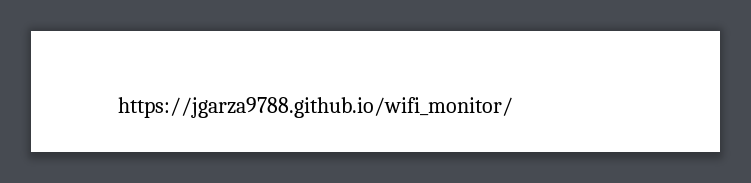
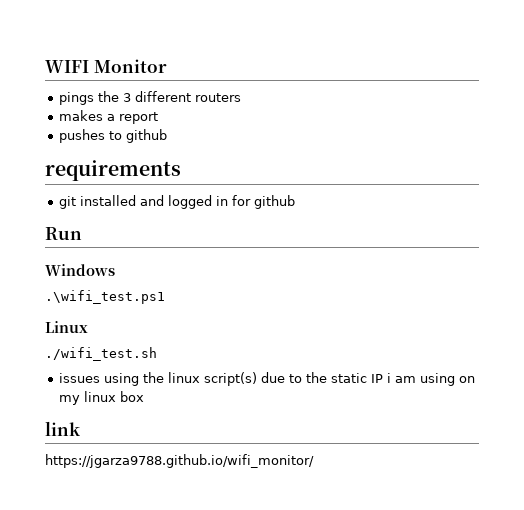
(118, 107) none -> [45,59,167,73] [58,91,241,105] [58,110,158,124] [58,129,167,143] [45,160,181,181] [58,195,295,209] [45,227,82,240] [45,264,115,276] [45,290,165,304] [45,321,88,333] [45,347,157,361] [58,372,475,386] [58,391,144,405] [45,421,80,436] WIFI Monitor // pings the 3 different routers // makes a report // pushes to github // requirements // git installed and logged in for github // Run // Windows // .\wifi_test.ps1 // Linux // ./wifi_test.sh // issues using the linux script(s) due to the static IP i am using on my linux box // link //

